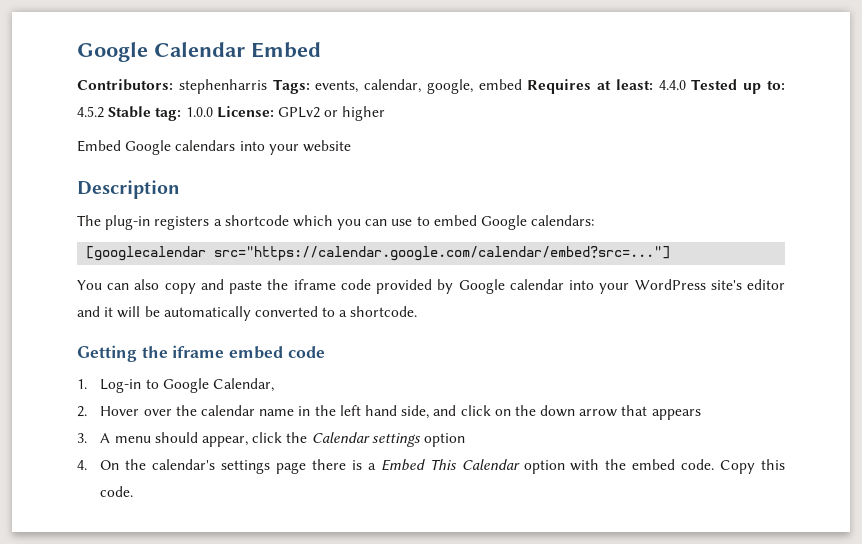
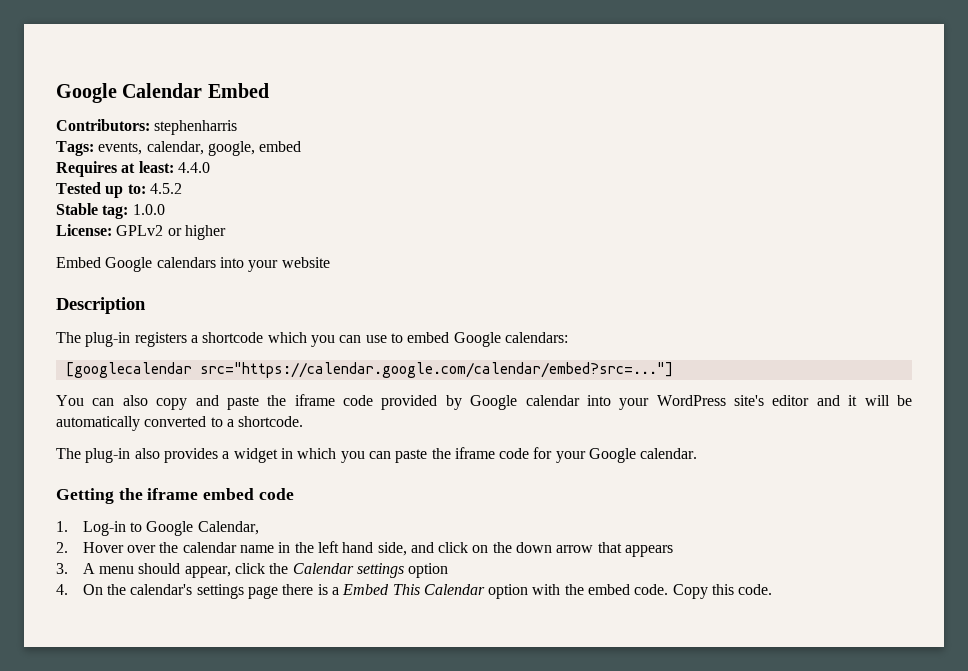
(267, 86) none -> (238, 127) //
(522, 84) none -> (302, 146) //
(686, 85) none -> (210, 167) //
(104, 112) none -> (182, 188) //
(213, 112) none -> (165, 209) //
(418, 311) none -> [56,447,698,463] // The plug-in also provides a widget in which you can paste the iframe code for your Google calendar.

